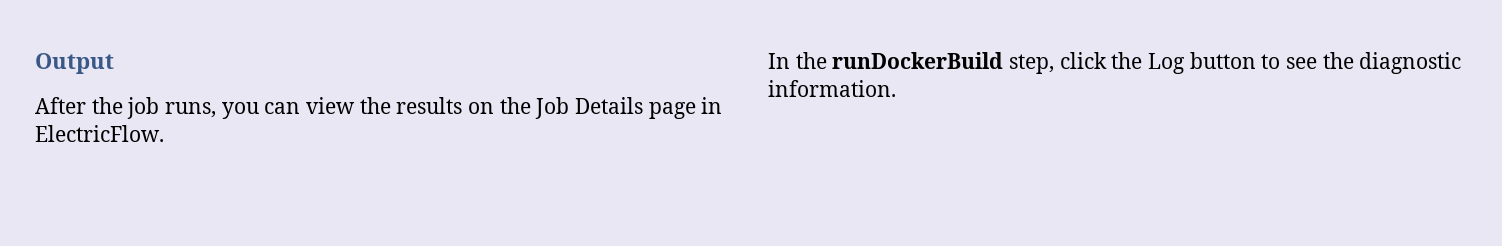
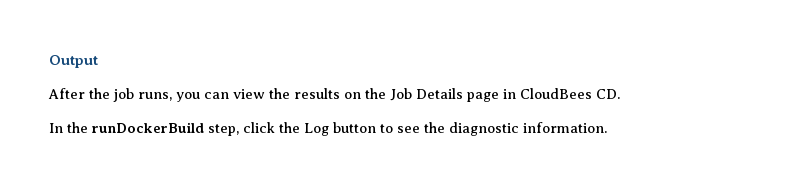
[35,125,164,142] ElectricFlow. -> [520,88,620,99] CloudBees CD.

